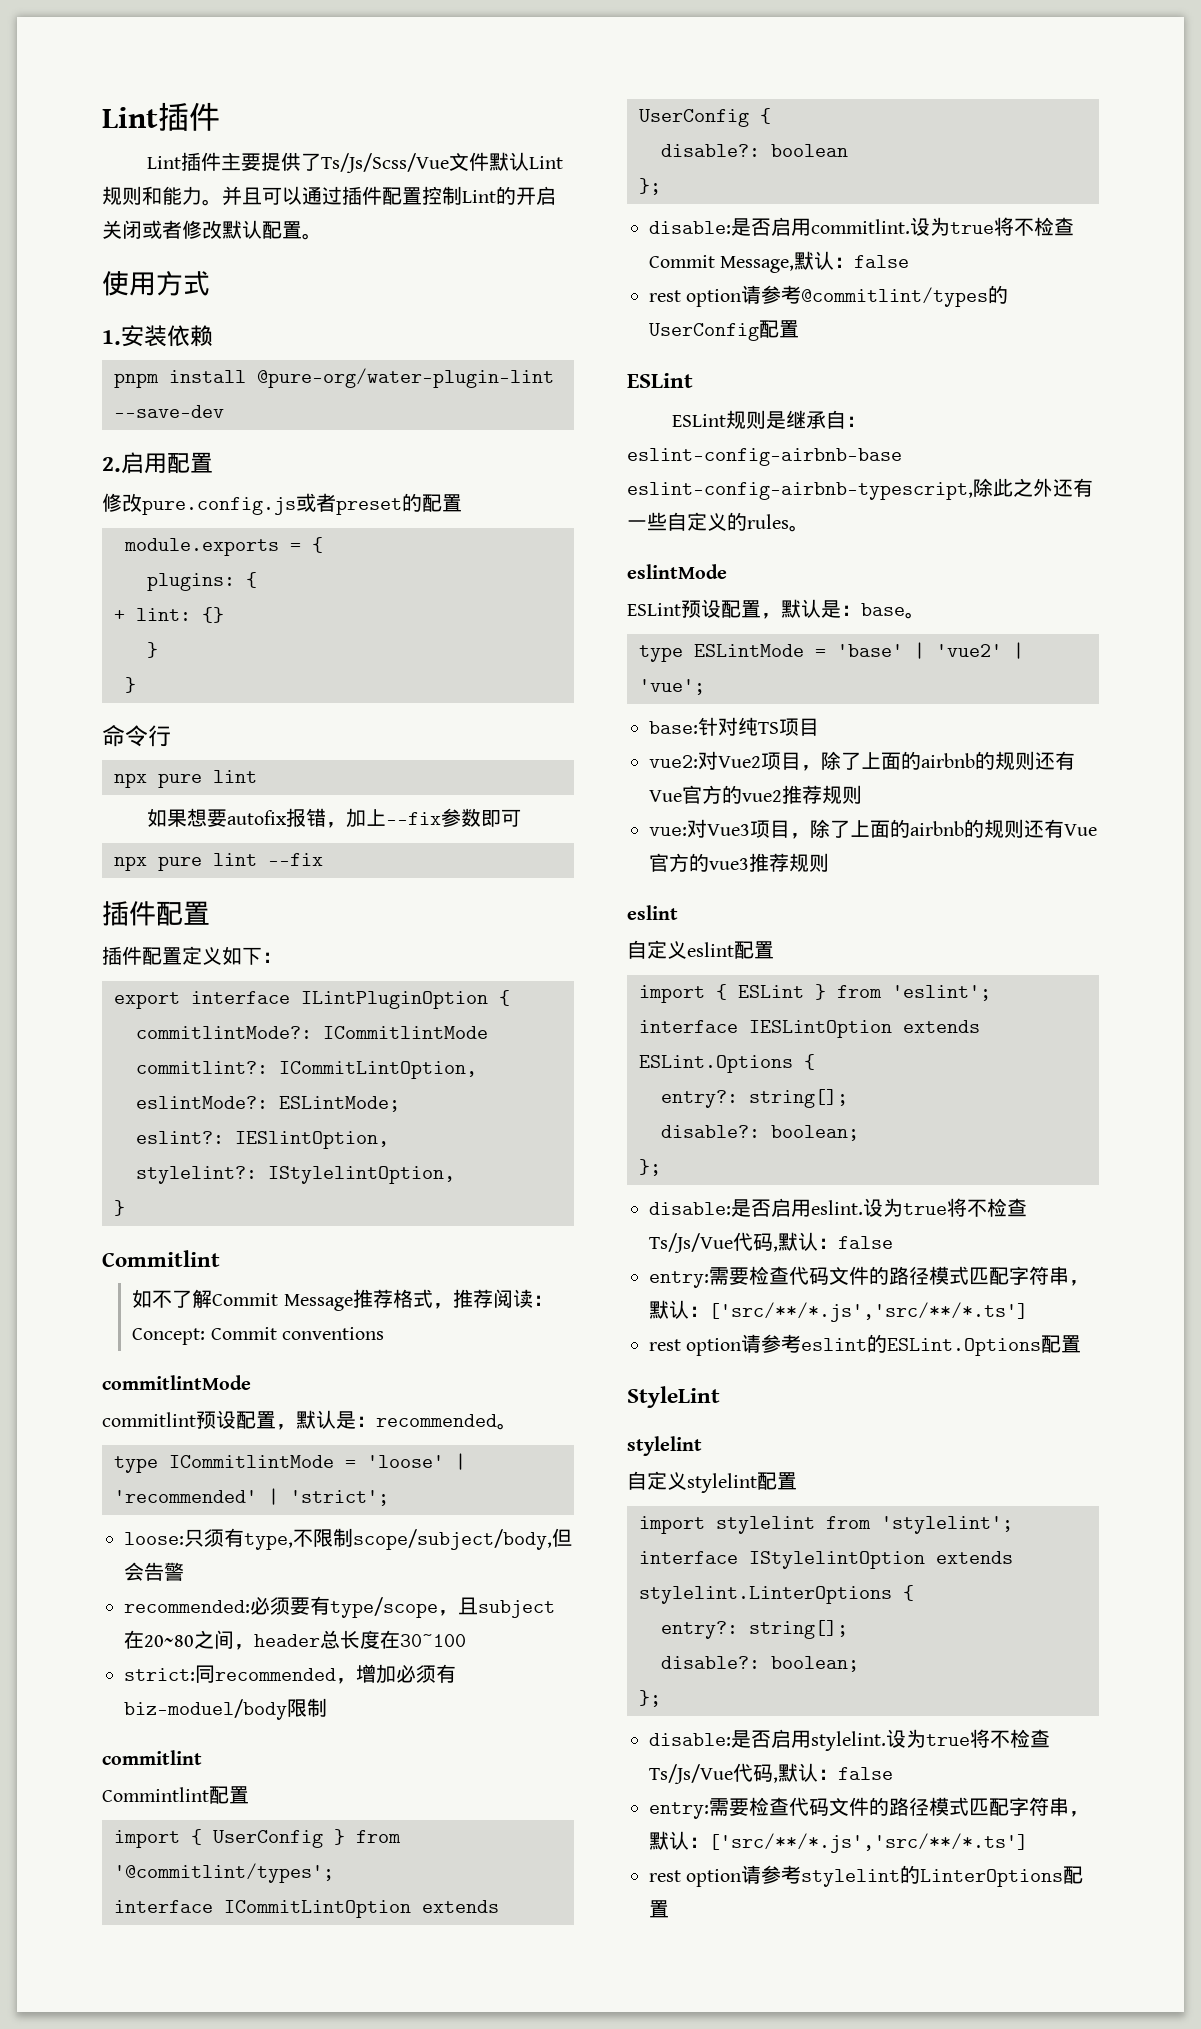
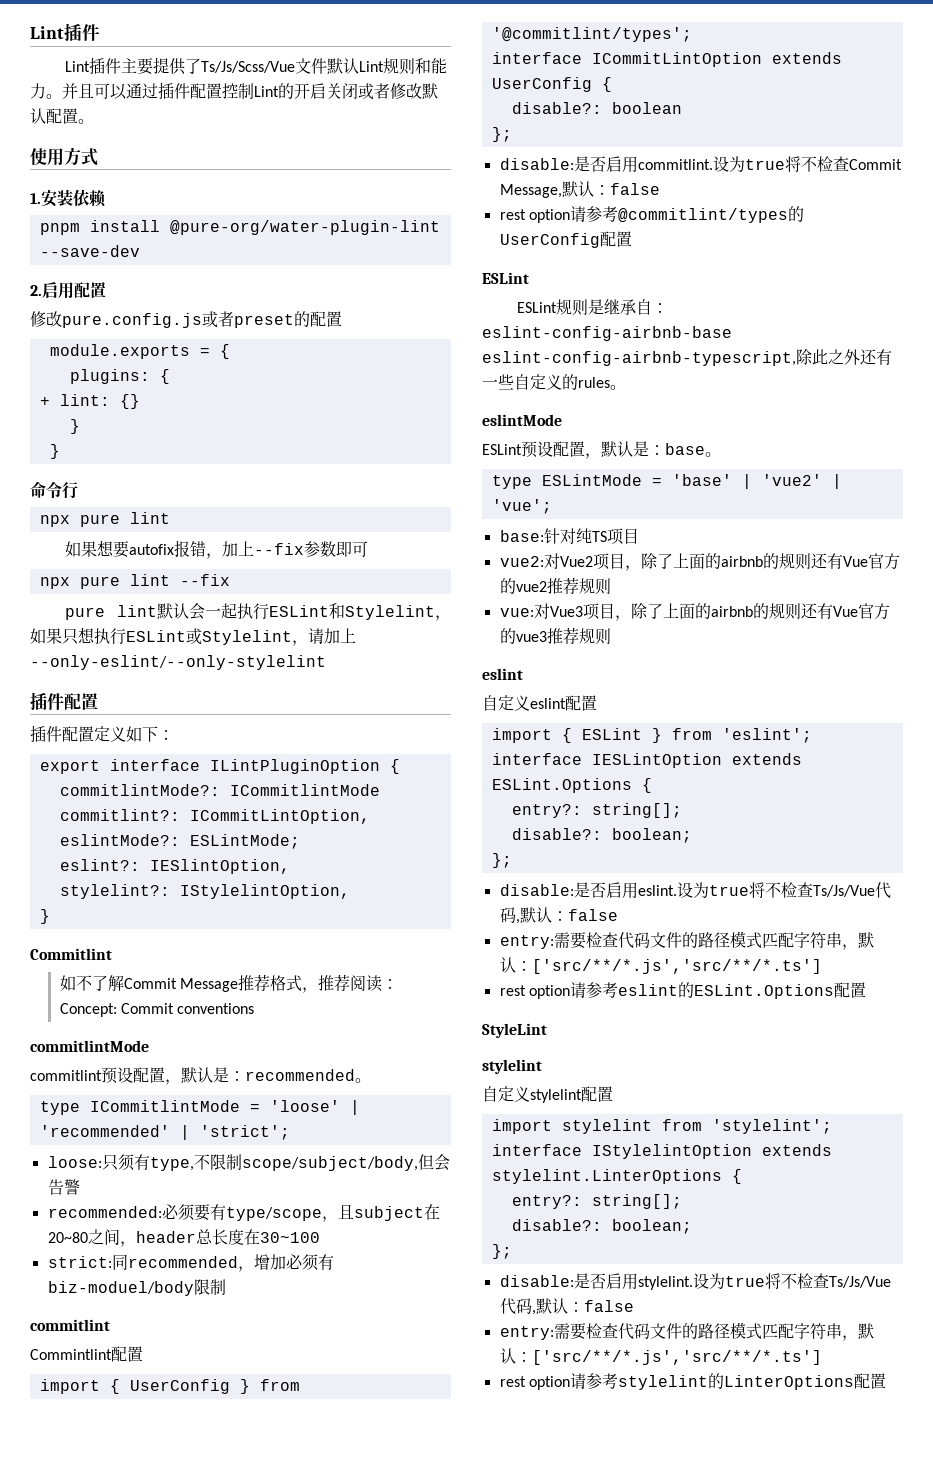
(323, 859) none -> [64,603,451,621] [30,627,356,646] [30,655,326,670] // pure lint默认会一起执行ESLint和Stylelint，如果只想执行ESLint或Stylelint，请加上--only-eslint/--only-stylelint

